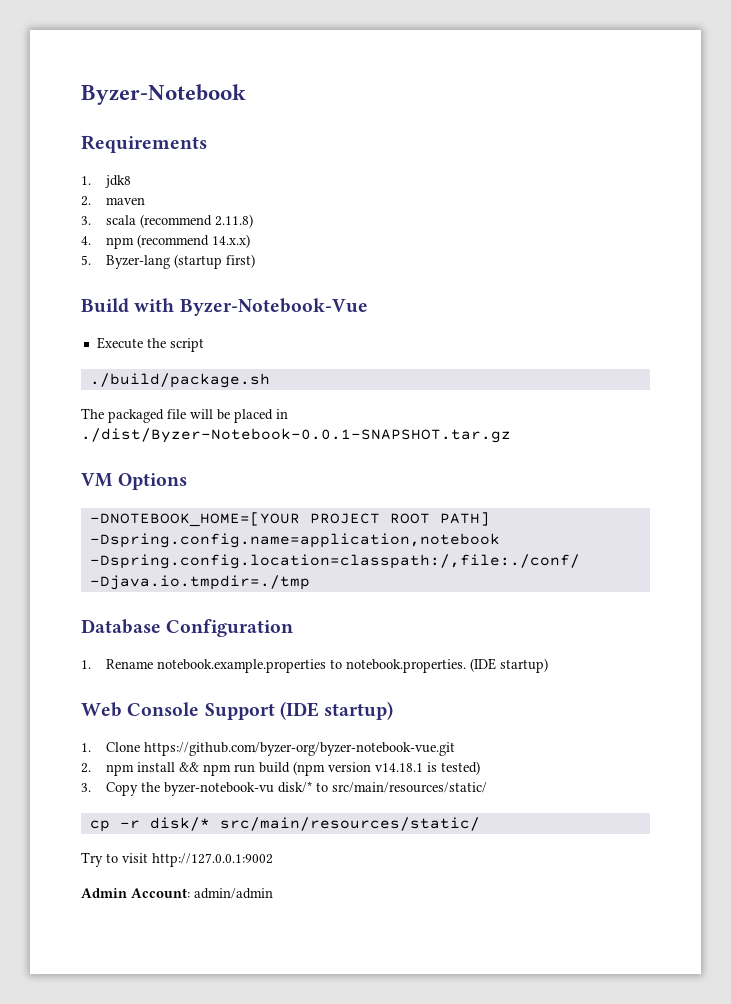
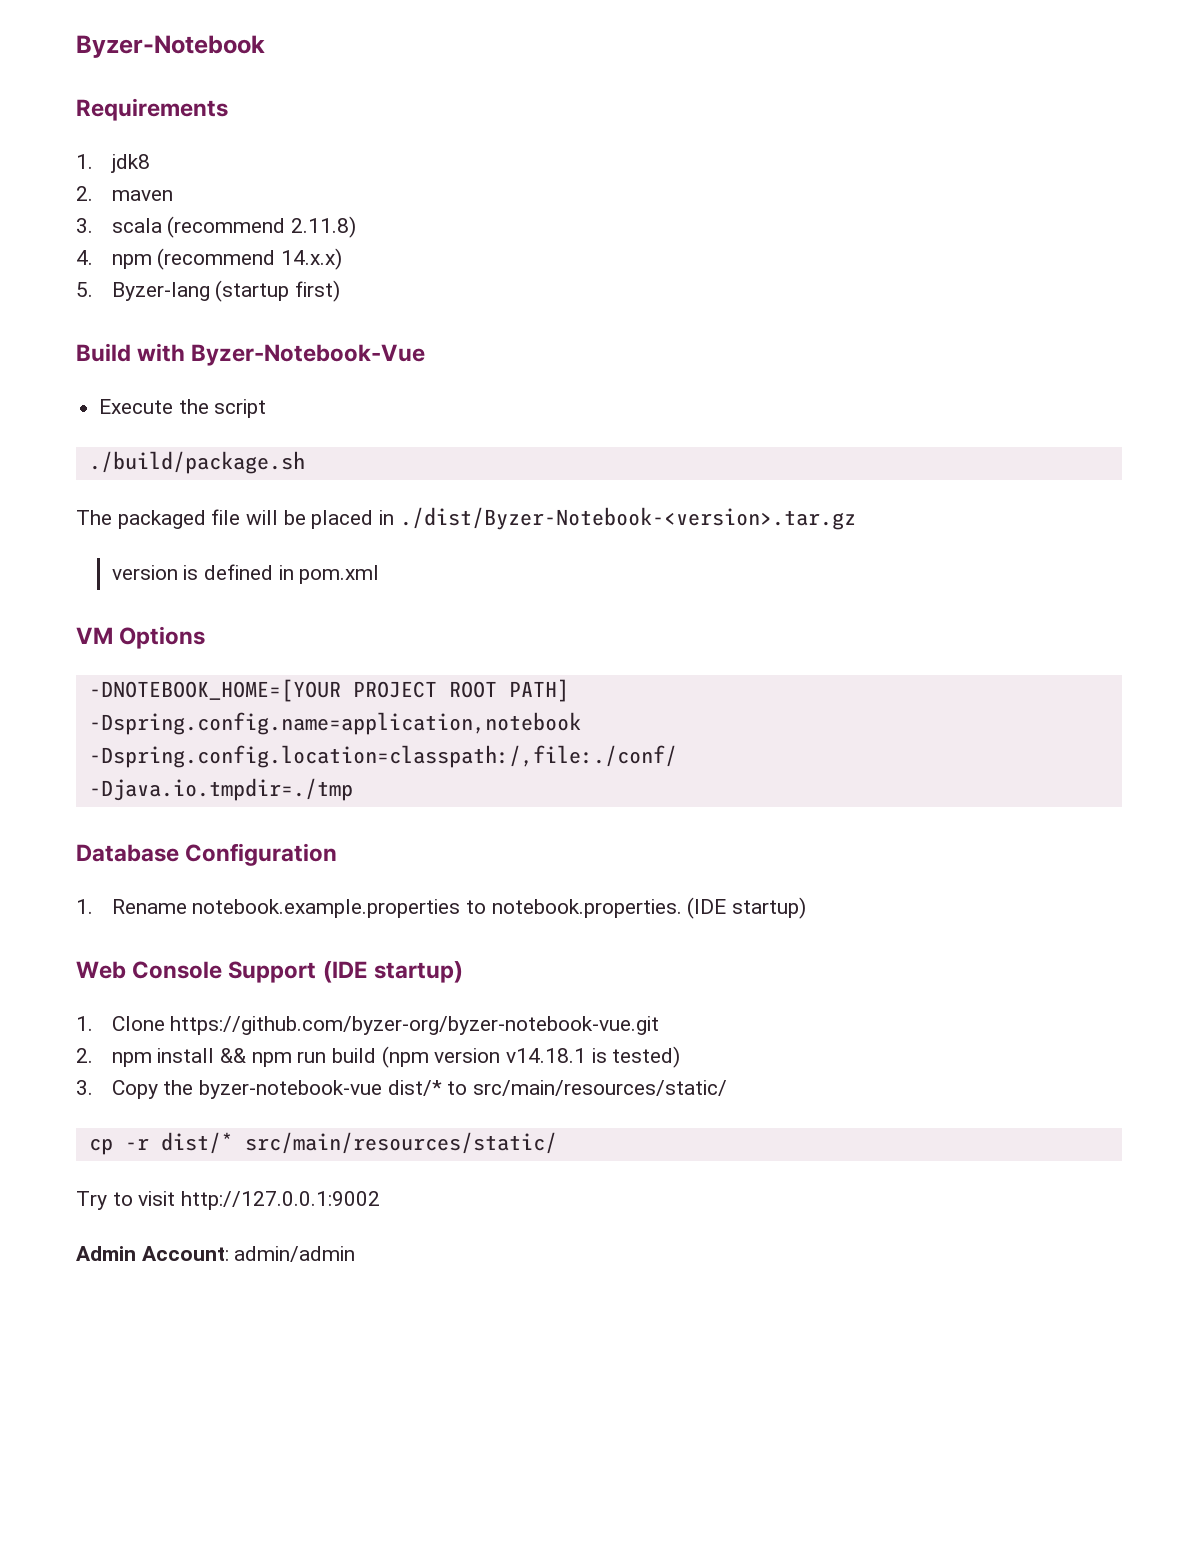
[81,428,511,443] ./dist/Byzer-Notebook-0.0.1-SNAPSHOT.tar.gz -> [399,507,856,530] [111,564,380,584] ./dist/Byzer-Notebook-<version>.tar.gz // version is defined in pom.xml
[163,781,312,796] byzer-notebook-vu disk/* -> [198,1080,442,1099] byzer-notebook-vue dist/*
[149,817,210,831] disk/* -> [160,1132,233,1154] dist/*

